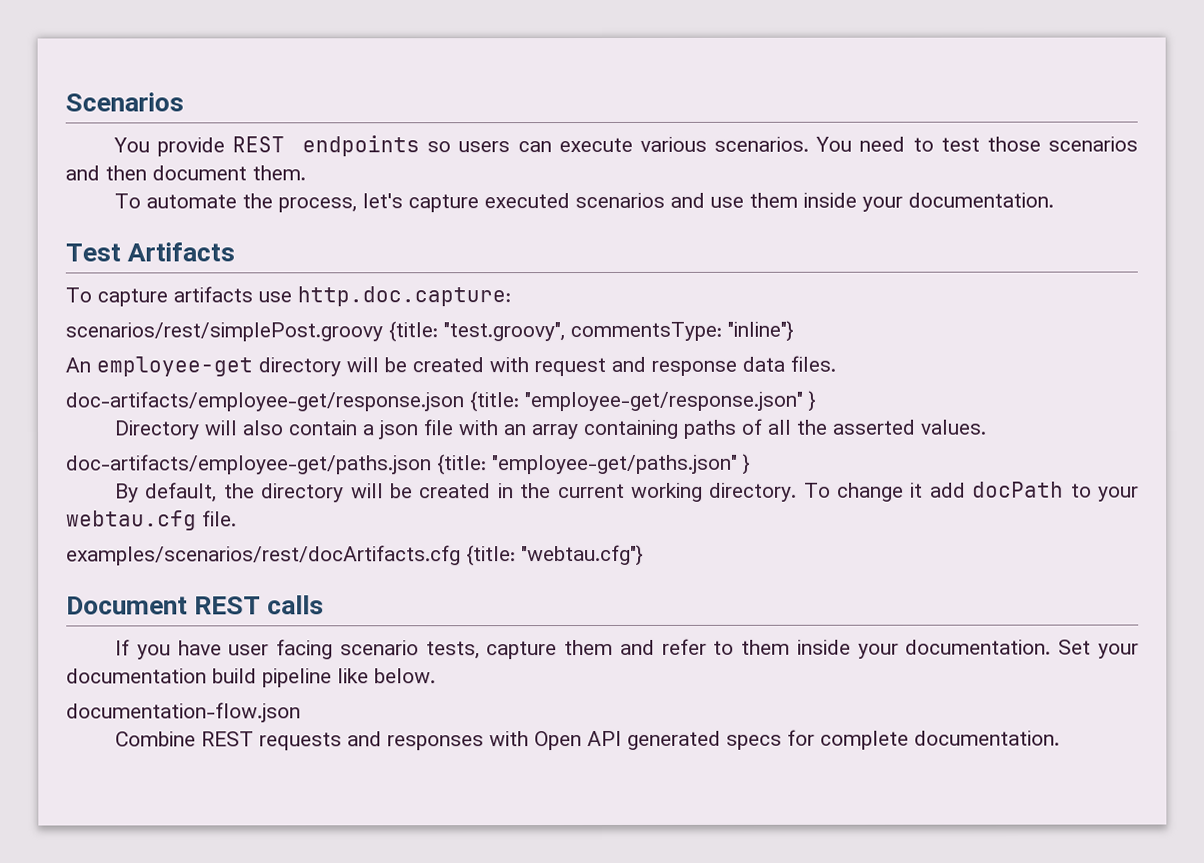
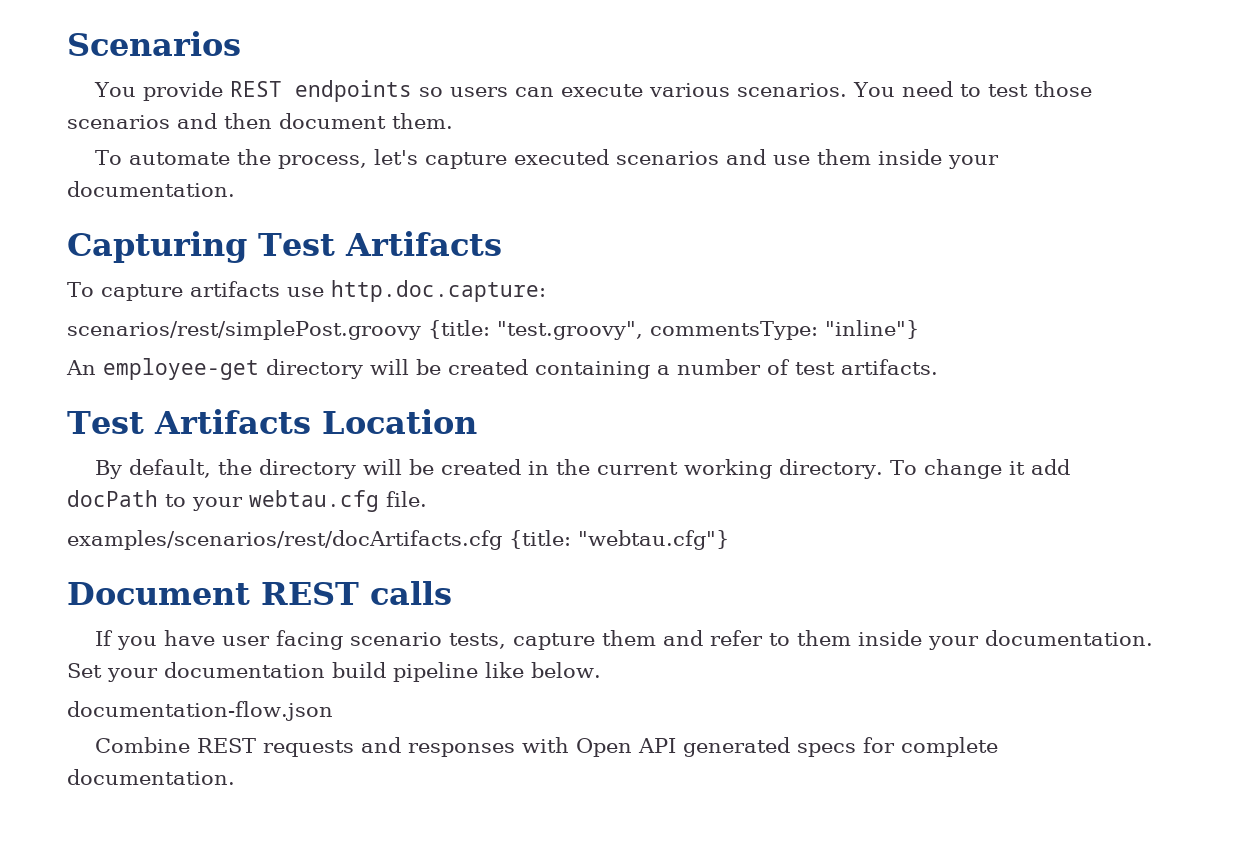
(1055, 200) none -> [67,231,247,263] Capturing
[489,355,836,377] [65,390,816,413] [114,418,988,440] [66,453,751,476] with request and response data files. // doc-artifacts/employee-get/response.json {title: "employee-get/response.json" } // Directory will also contain a json file with an array containing paths of all the asserted values. // doc-artifacts/employee-get/paths.json {title: "employee-get/paths.json" } -> [535,359,938,379] [67,409,477,434] containing a number of test artifacts. // Test Artifacts Location

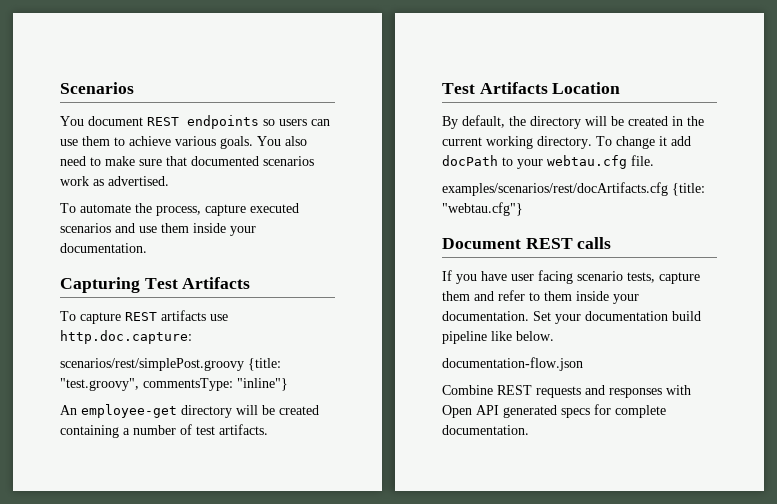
[143,81,224,101] provide -> [88,116,143,126] document
[561,81,1093,97] [67,113,453,129] execute various scenarios. You need to test those scenarios and then document them. -> [60,136,307,149] [60,156,314,166] [60,176,169,186] use them to achieve various goals. You also need to make sure that documented scenarios work as advertised.
[374,149,419,165] let's -> (201, 211) none
(183, 292) none -> [125,312,157,321] REST

